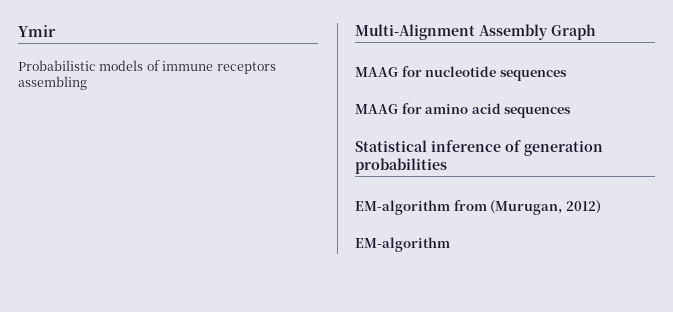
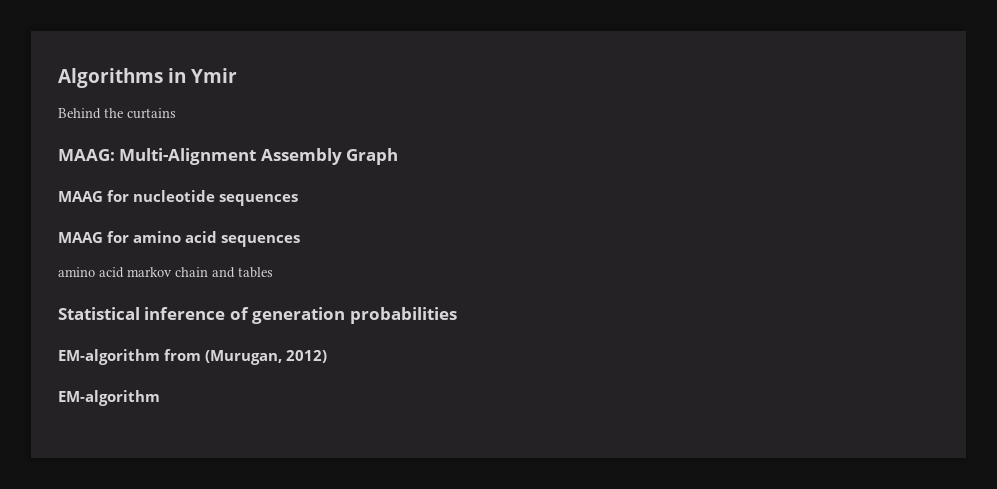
(18, 31) none -> [58,68,186,88] Algorithms in
[18,60,276,74] [18,76,87,90] Probabilistic models of immune receptors assembling // -> [58,108,176,119] [58,149,115,161] Behind the curtains // MAAG:
(572, 112) none -> [58,267,273,278] // amino acid markov chain and tables

